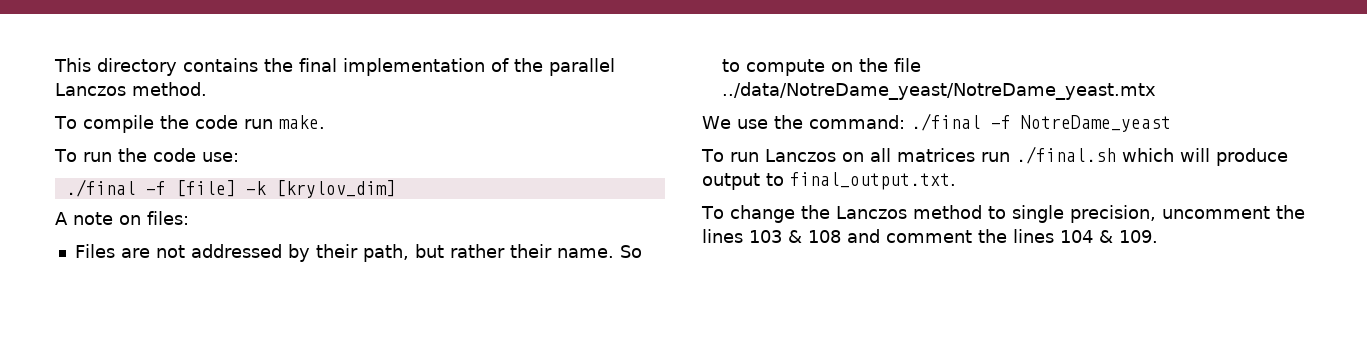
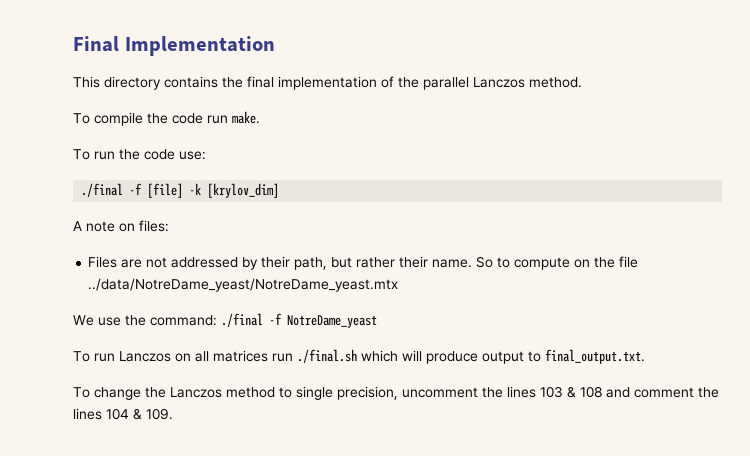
(54, 65) none -> [73,36,275,56] Final Implementation //

